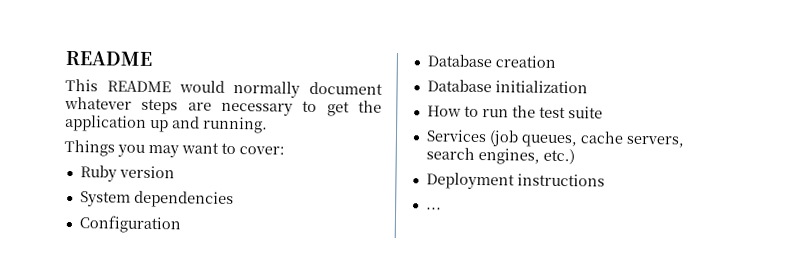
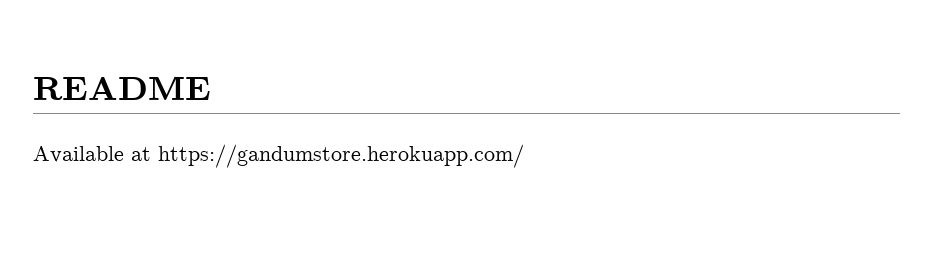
[65,78,383,98] [64,96,382,117] [65,114,268,134] [64,139,285,158] [79,165,175,182] [79,190,234,209] [78,215,181,234] [426,54,556,68] [426,79,588,94] [426,105,603,119] [425,129,684,148] [425,147,575,165] [425,172,605,190] [425,207,442,210] This README would normally document whatever steps are necessary to get the application up and running. // Things you may want to cover: // Ruby version // System dependencies // Configuration // Database creation // Database initialization // How to run the test suite // Services (job queues, cache servers, search engines, etc.) // Deployment instructions // ... -> [33,144,524,168] Available at https://gandumstore.herokuapp.com/

